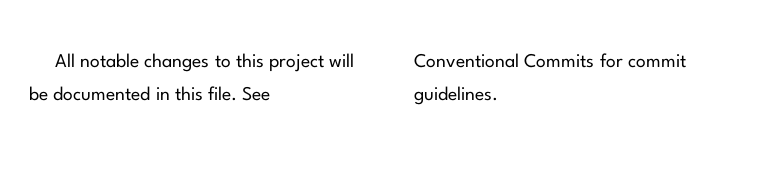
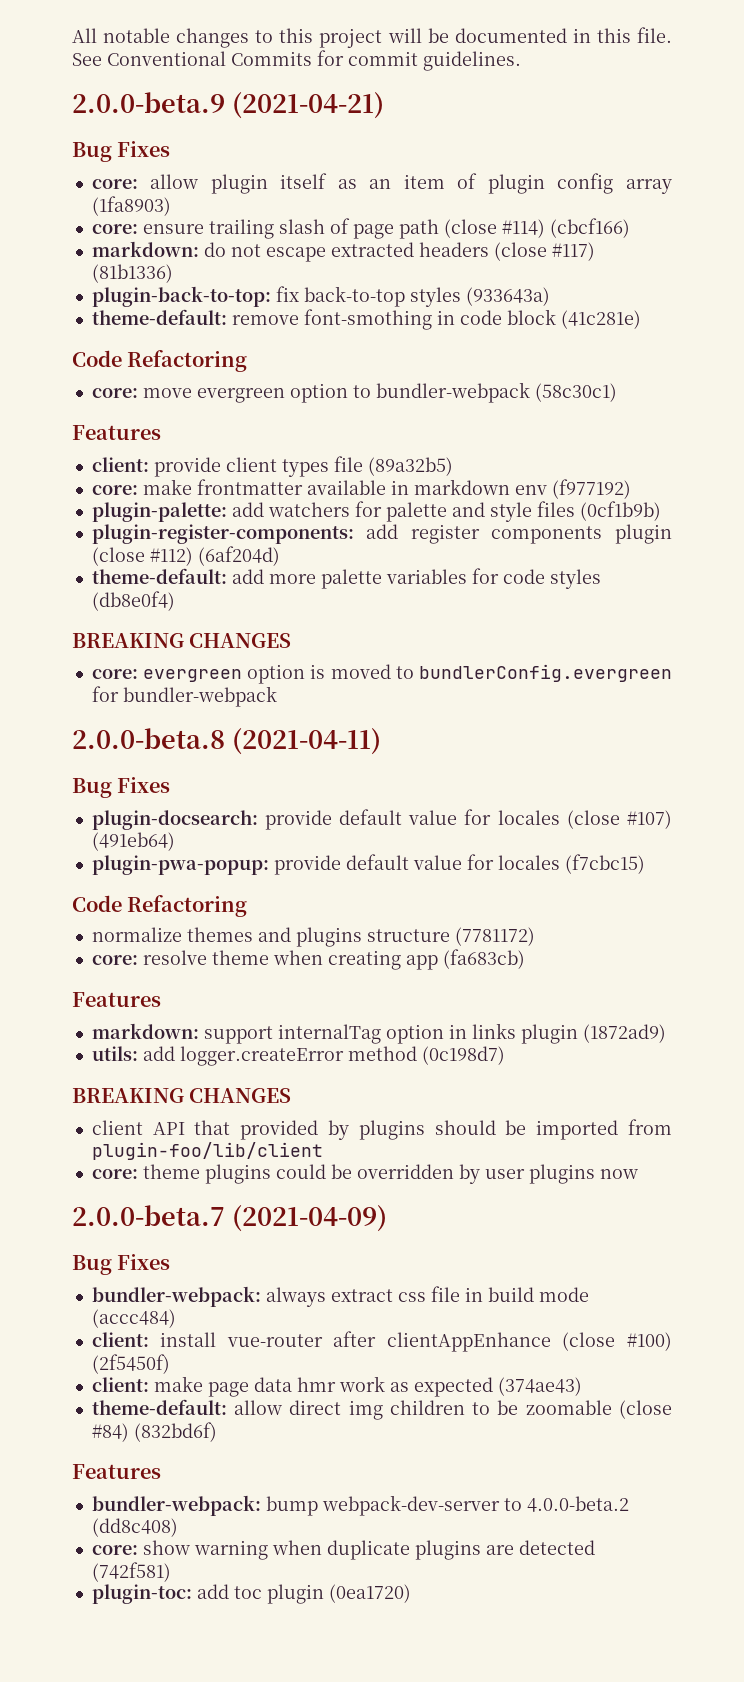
(498, 95) none -> [72,92,384,119] [72,141,171,162] [91,173,672,194] [91,196,171,216] [91,218,630,239] [91,241,595,262] [91,264,173,283] [91,286,550,307] [91,309,641,330] [72,350,248,372] [91,382,617,403] [72,425,161,440] [91,456,453,477] [91,479,631,499] [91,501,661,522] [91,524,672,544] [91,546,280,566] [91,568,601,589] [91,591,175,611] [72,633,292,648] [91,664,672,684] [91,686,277,707] [72,728,381,755] [72,777,171,798] [91,809,672,830] [91,832,175,851] [91,854,645,875] [72,895,248,917] [91,927,535,947] [91,949,525,970] [72,992,161,1007] [91,1023,666,1044] [91,1046,505,1066] [72,1088,292,1103] [91,1119,672,1140] [91,1142,323,1160] [91,1164,638,1184] [72,1205,387,1232] [72,1254,171,1275] [91,1286,589,1307] [91,1309,176,1328] [91,1331,672,1352] [91,1354,170,1374] [91,1376,582,1397] [91,1399,672,1420] [91,1422,217,1442] [72,1464,161,1479] [91,1495,629,1516] [91,1518,178,1537] [91,1540,595,1560] [91,1562,171,1582] [91,1584,411,1604] // 2.0.0-beta.9 (2021-04-21) // Bug Fixes // core: allow plugin itself as an item of plugin config array (1fa8903) // core: ensure trailing slash of page path (close #114) (cbcf166) // markdown: do not escape extracted headers (close #117) (81b1336) // plugin-back-to-top: fix back-to-top styles (933643a) // theme-default: remove font-smothing in code block (41c281e) // Code Refactoring // core: move evergreen option to bundler-webpack (58c30c1) // Features // client: provide client types file (89a32b5) // core: make frontmatter available in markdown env (f977192) // plugin-palette: add watchers for palette and style files (0cf1b9b) // plugin-register-components: add register components plugin (close #112) (6af204d) // theme-default: add more palette variables for code styles (db8e0f4) // BREAKING CHANGES // core: evergreen option is moved to bundlerConfig.evergreen for bundler-webpack // 2.0.0-beta.8 (2021-04-11) // Bug Fixes // plugin-docsearch: provide default value for locales (close #107) (491eb64) // plugin-pwa-popup: provide default value for locales (f7cbc15) // Code Refactoring // normalize themes and plugins structure (7781172) // core: resolve theme when creating app (fa683cb) // Features // markdown: support internalTag option in links plugin (1872ad9) // utils: add logger.createError method (0c198d7) // BREAKING CHANGES // client API that provided by plugins should be imported from plugin-foo/lib/client // core: theme plugins could be overridden by user plugins now // 2.0.0-beta.7 (2021-04-09) // Bug Fixes // bundler-webpack: always extract css file in build mode (accc484) // client: install vue-router after clientAppEnhance (close #100) (2f5450f) // client: make page data hmr work as expected (374ae43) // theme-default: allow direct img children to be zoomable (close #84) (832bd6f) // Features // bundler-webpack: bump webpack-dev-server to 4.0.0-beta.2 (dd8c408) // core: show warning when duplicate plugins are detected (742f581) // plugin-toc: add toc plugin (0ea1720)

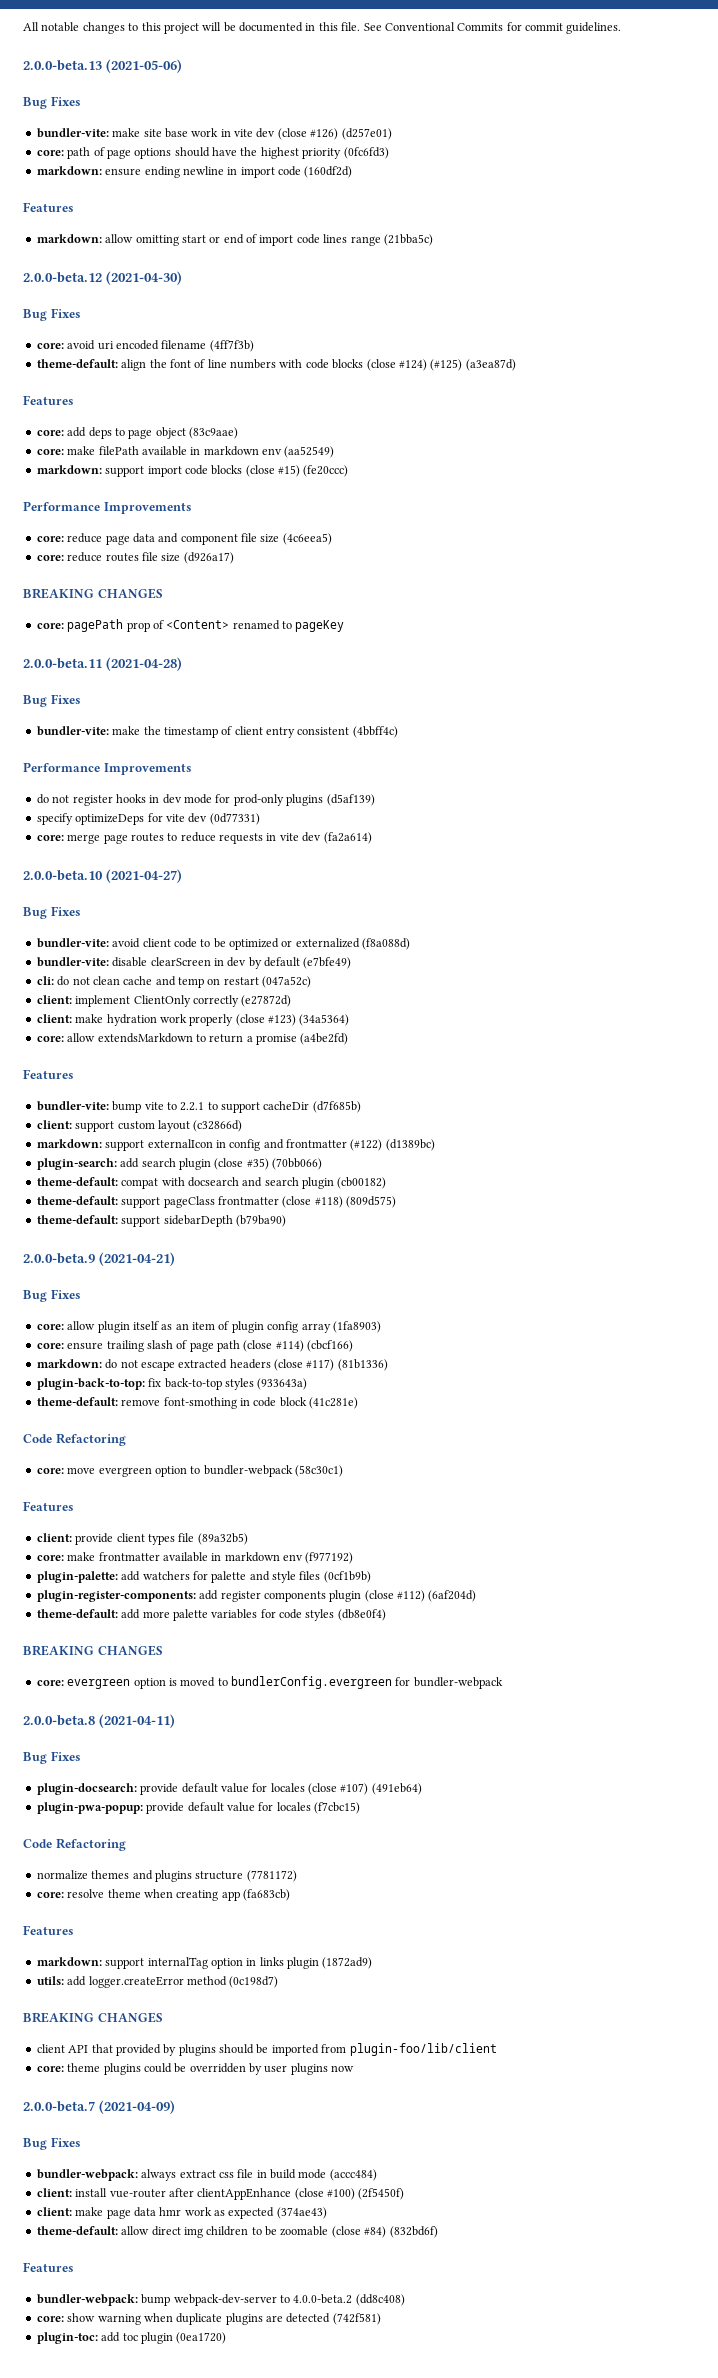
(521, 61) none -> [23,59,182,73] [23,96,81,109] [36,128,392,140] [36,147,389,159] [36,166,353,178] [23,202,74,212] [36,234,433,246] [23,271,182,285] [23,308,81,321] [36,340,254,352] [36,359,516,371] [23,395,74,405] [36,427,238,439] [36,446,335,458] [36,465,349,477] [23,501,192,514] [36,533,332,545] [36,552,234,564] [23,588,163,599] [36,619,345,632] [23,657,182,671] [23,694,81,707] [36,726,398,738] [23,762,192,775] [36,794,375,806] [36,813,260,825] [36,832,372,844] [23,869,182,883] [23,906,81,919] [36,938,411,950] [36,957,352,969] [36,976,312,988] [36,995,292,1007] [36,1014,350,1026] [36,1033,349,1045] [23,1069,74,1079] [36,1101,361,1113] [36,1120,243,1132] [36,1139,435,1151] [36,1158,322,1170] [36,1177,387,1189] [36,1196,396,1208] [36,1215,286,1227] // 2.0.0-beta.13 (2021-05-06) // Bug Fixes // bundler-vite: make site base work in vite dev (close #126) (d257e01) // core: path of page options should have the highest priority (0fc6fd3) // markdown: ensure ending newline in import code (160df2d) // Features // markdown: allow omitting start or end of import code lines range (21bba5c) // 2.0.0-beta.12 (2021-04-30) // Bug Fixes // core: avoid uri encoded filename (4ff7f3b) // theme-default: align the font of line numbers with code blocks (close #124) (#125) (a3ea87d) // Features // core: add deps to page object (83c9aae) // core: make filePath available in markdown env (aa52549) // markdown: support import code blocks (close #15) (fe20ccc) // Performance Improvements // core: reduce page data and component file size (4c6eea5) // core: reduce routes file size (d926a17) // BREAKING CHANGES // core: pagePath prop of <Content> renamed to pageKey // 2.0.0-beta.11 (2021-04-28) // Bug Fixes // bundler-vite: make the timestamp of client entry consistent (4bbff4c) // Performance Improvements // do not register hooks in dev mode for prod-only plugins (d5af139) // specify optimizeDeps for vite dev (0d77331) // core: merge page routes to reduce requests in vite dev (fa2a614) // 2.0.0-beta.10 (2021-04-27) // Bug Fixes // bundler-vite: avoid client code to be optimized or externalized (f8a088d) // bundler-vite: disable clearScreen in dev by default (e7bfe49) // cli: do not clean cache and temp on restart (047a52c) // client: implement ClientOnly correctly (e27872d) // client: make hydration work properly (close #123) (34a5364) // core: allow extendsMarkdown to return a promise (a4be2fd) // Features // bundler-vite: bump vite to 2.2.1 to support cacheDir (d7f685b) // client: support custom layout (c32866d) // markdown: support externalIcon in config and frontmatter (#122) (d1389bc) // plugin-search: add search plugin (close #35) (70bb066) // theme-default: compat with docsearch and search plugin (cb00182) // theme-default: support pageClass frontmatter (close #118) (809d575) // theme-default: support sidebarDepth (b79ba90)

